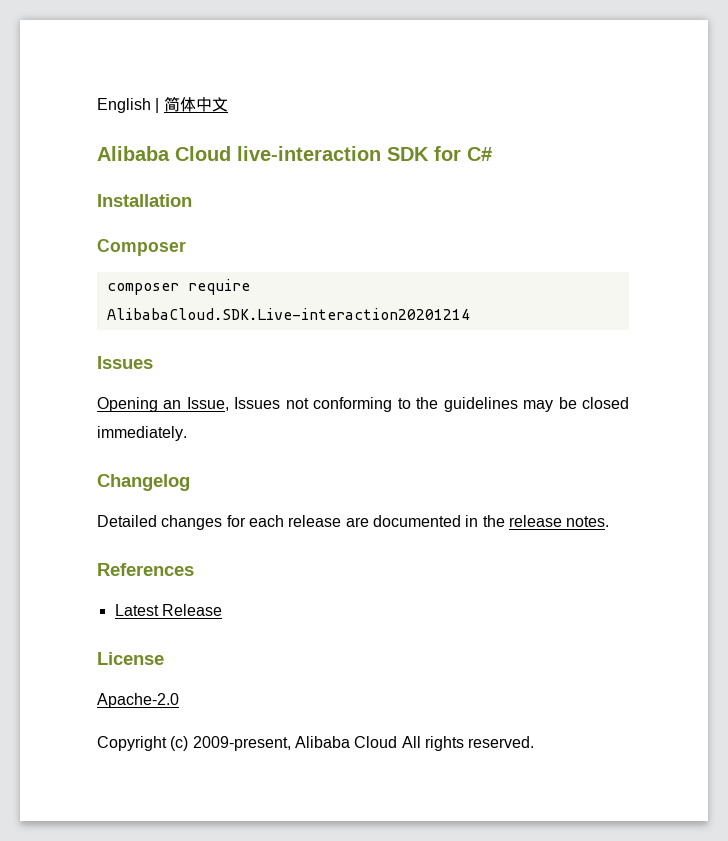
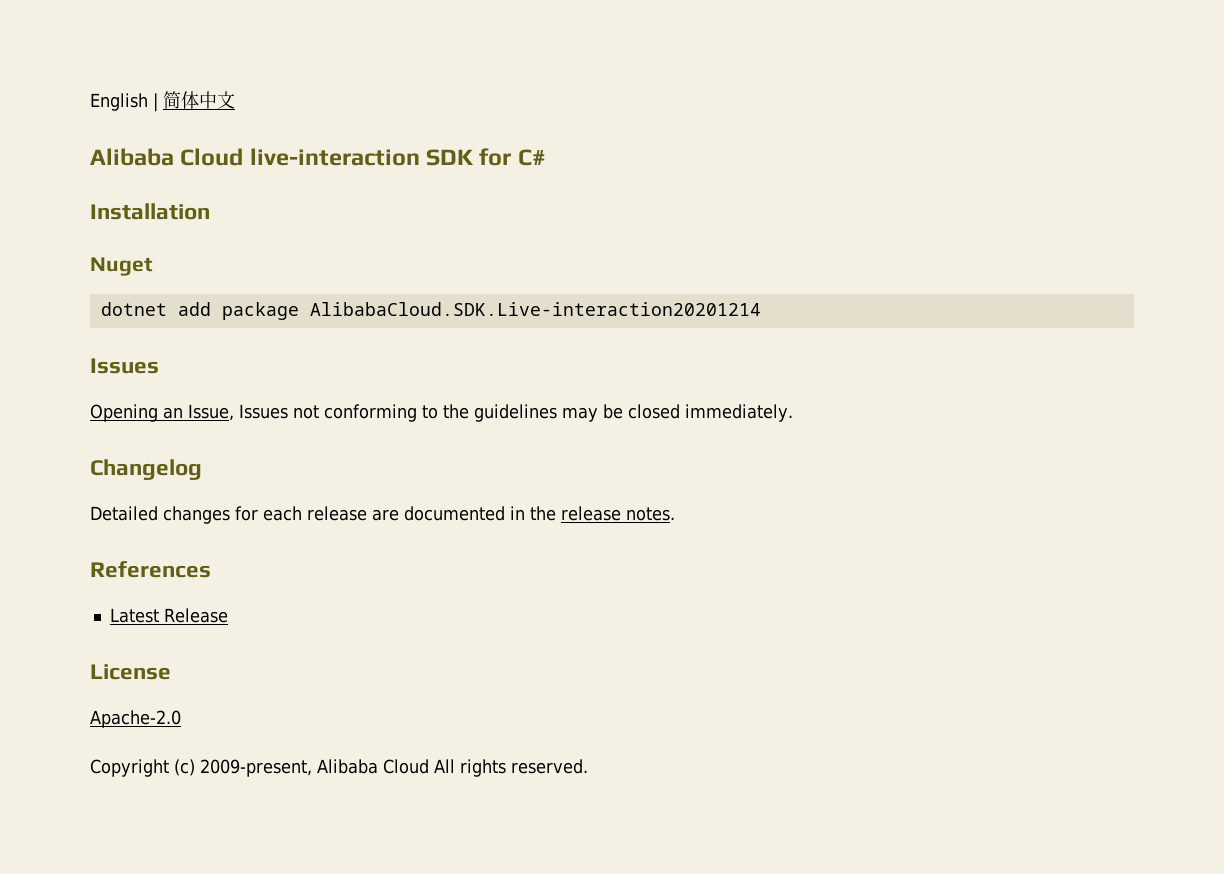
[97,239,186,256] [106,279,250,295] Composer // composer require -> [90,257,153,276] [100,302,299,320] Nuget // dotnet add package

